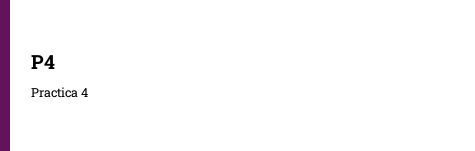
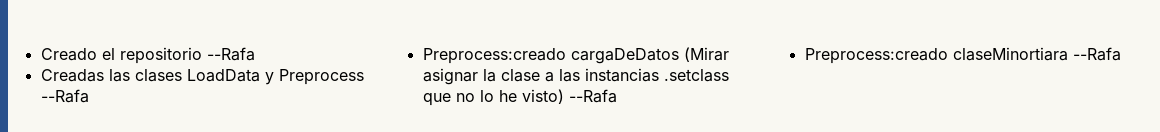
[31,55,55,69] [31,87,89,98] P4 // Practica 4 -> [40,47,255,64] [40,69,364,85] [40,89,89,103] [422,47,729,64] [422,68,729,85] [422,89,617,106] [804,47,1121,64] Creado el repositorio --Rafa // Creadas las clases LoadData y Preprocess --Rafa // Preprocess:creado cargaDeDatos (Mirar asignar la clase a las instancias .setclass que no lo he visto) --Rafa // Preprocess:creado claseMinortiara --Rafa

